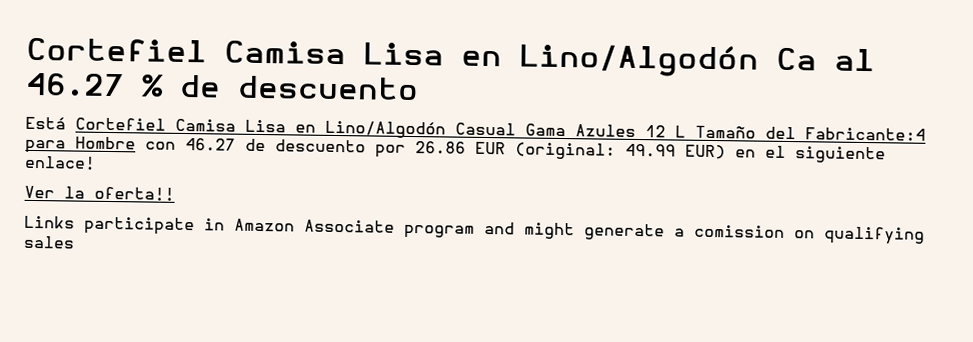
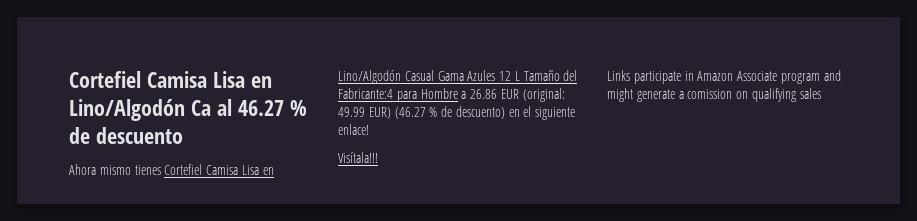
[25,116,66,130] Está -> [69,164,161,175] Ahora mismo tienes
[145,138,406,158] con 46.27 de descuento por -> [461,91,467,99] a
(726, 152) none -> [394,106,505,119] (46.27 % de descuento)
[24,185,175,201] Ver la oferta!! -> [338,152,378,163] Visítala!!!

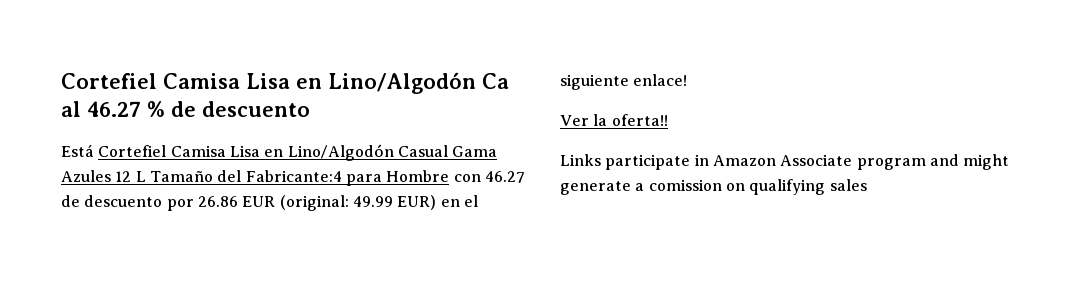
[69,164,161,175] Ahora mismo tienes -> [61,144,94,157] Está
[461,91,467,99] a -> [453,171,525,183] [61,195,194,211] con 46.27 de descuento por
[394,106,505,119] (46.27 % de descuento) -> (437, 202) none
[338,152,378,163] Visítala!!! -> [560,114,668,126] Ver la oferta!!

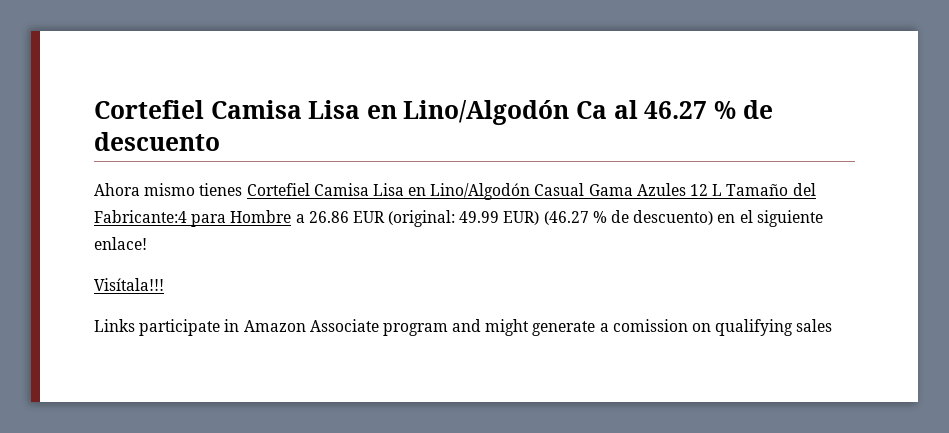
[61,144,94,157] Está -> [94,183,243,196] Ahora mismo tienes
[453,171,525,183] [61,195,194,211] con 46.27 de descuento por -> [295,214,305,223] a
(437, 202) none -> [543,210,714,225] (46.27 % de descuento)
[560,114,668,126] Ver la oferta!! -> [94,278,164,291] Visítala!!!

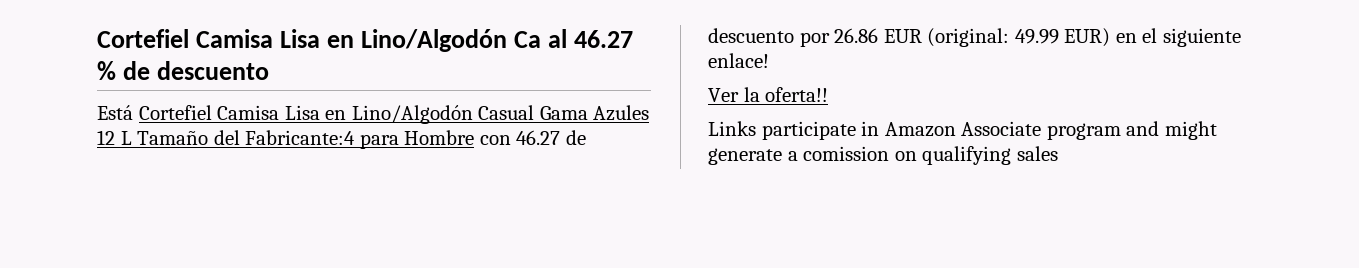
[94,183,243,196] Ahora mismo tienes -> [97,105,133,120] Está
[295,214,305,223] a -> [479,130,586,145] [708,28,830,47] con 46.27 de descuento por
[543,210,714,225] (46.27 % de descuento) -> (1111, 37) none
[94,278,164,291] Visítala!!! -> [708,87,829,102] Ver la oferta!!

